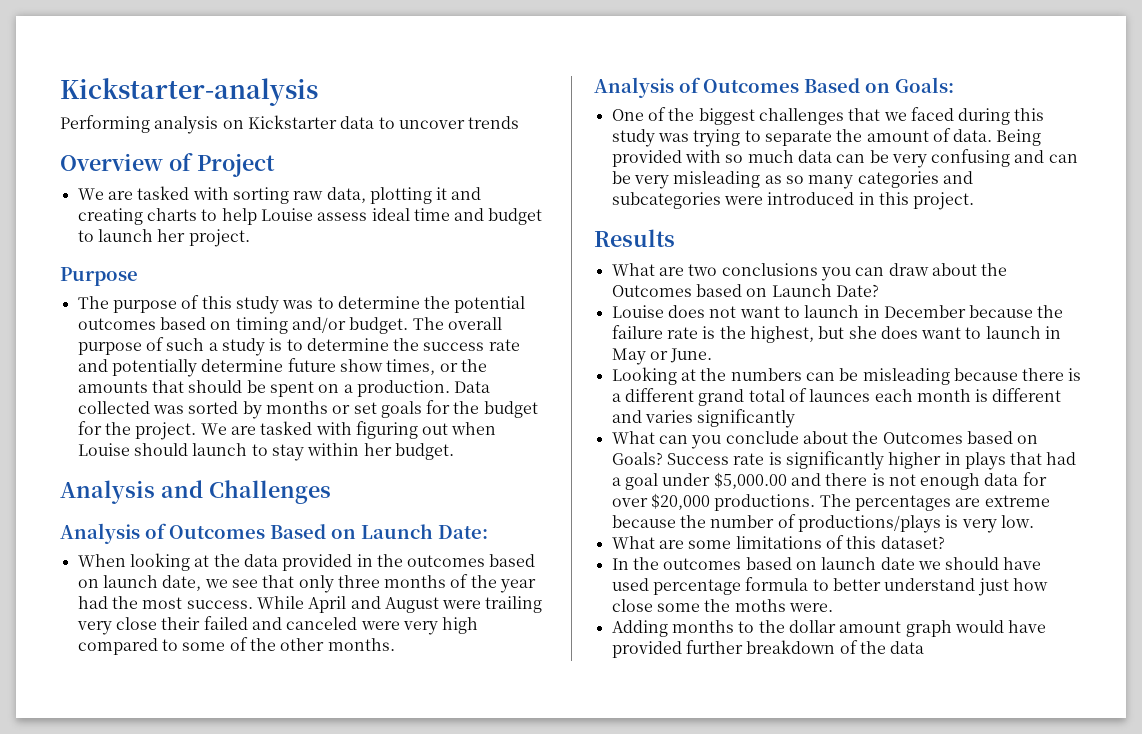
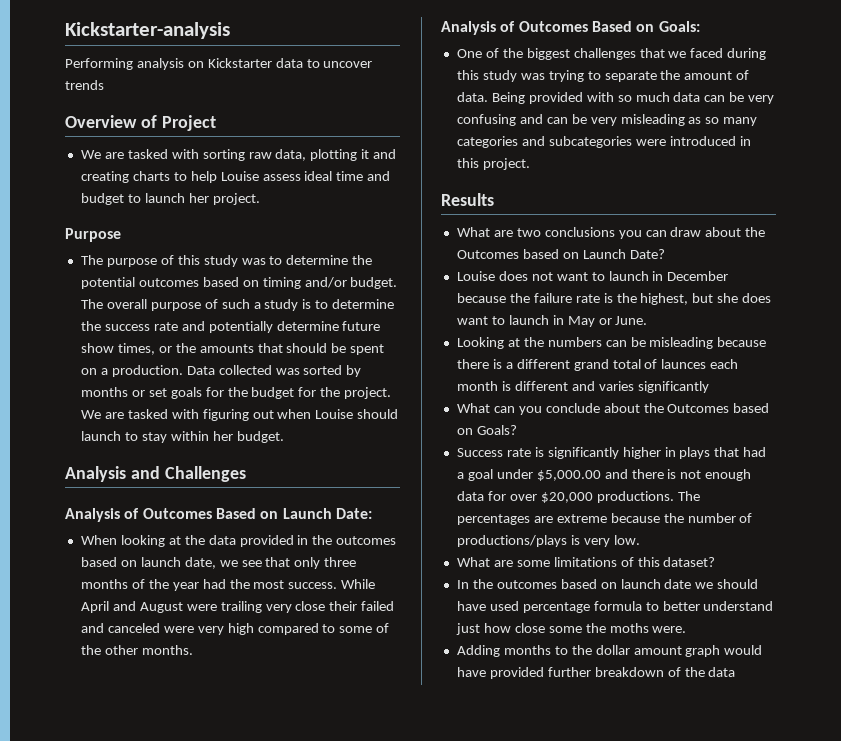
(663, 458) none -> (517, 430) //

